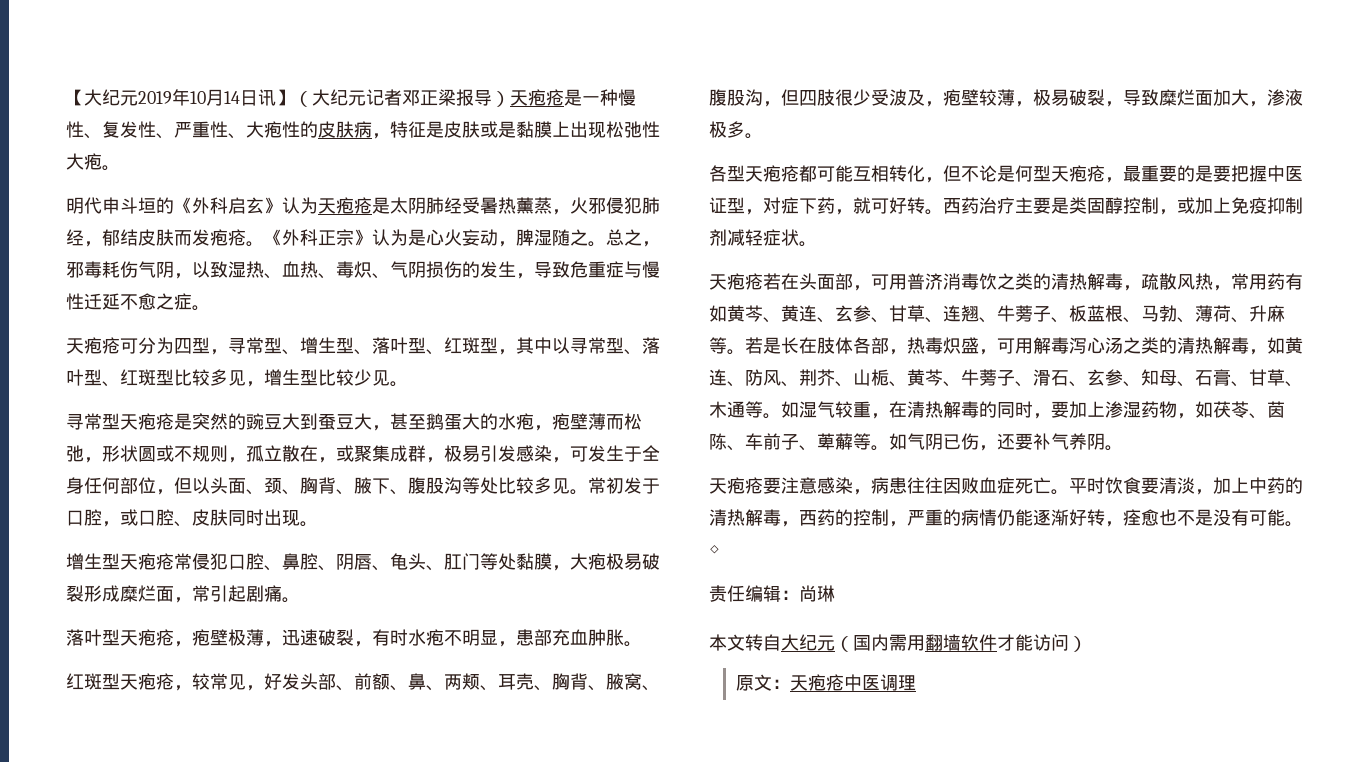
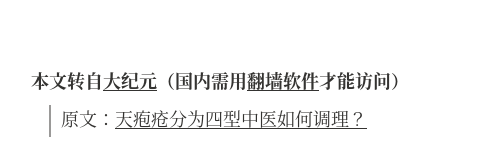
[66,89,636,107] [66,121,660,139] [66,153,120,171] [66,197,660,215] [66,229,660,247] [66,261,660,279] [66,293,210,311] [66,337,660,355] [66,369,408,387] [66,413,642,431] [66,445,660,463] [66,477,660,495] [66,509,318,527] [66,553,660,571] [66,585,300,603] [66,629,642,647] [66,673,660,691] [709,89,1303,107] [709,121,763,139] [709,165,1303,183] [709,197,1303,215] [709,229,817,247] [709,273,1303,291] [709,305,1285,323] [709,337,1303,355] [709,369,1303,387] [709,401,1285,419] [709,433,1123,451] [709,477,1303,495] [709,509,1303,527] [709,545,720,556] [709,585,835,602] 【大纪元2019年10月14日讯】（大纪元记者邓正梁报导）天疱疮是一种慢性、复发性、严重性、大疱性的皮肤病，特征是皮肤或是黏膜上出现松弛性大疱。 // 明代申斗垣的《外科启玄》认为天疱疮是太阴肺经受暑热薰蒸，火邪侵犯肺经，郁结皮肤而发疱疮。《外科正宗》认为是心火妄动，脾湿随之。总之，邪毒耗伤气阴，以致湿热、血热、毒炽、气阴损伤的发生，导致危重症与慢性迁延不愈之症。 // 天疱疮可分为四型，寻常型、增生型、落叶型、红斑型，其中以寻常型、落叶型、红斑型比较多见，增生型比较少见。 // 寻常型天疱疮是突然的豌豆大到蚕豆大，甚至鹅蛋大的水疱，疱壁薄而松弛，形状圆或不规则，孤立散在，或聚集成群，极易引发感染，可发生于全身任何部位，但以头面、颈、胸背、腋下、腹股沟等处比较多见。常初发于口腔，或口腔、皮肤同时出现。 // 增生型天疱疮常侵犯口腔、鼻腔、阴唇、龟头、肛门等处黏膜，大疱极易破裂形成糜烂面，常引起剧痛。 // 落叶型天疱疮，疱壁极薄，迅速破裂，有时水疱不明显，患部充血肿胀。 // 红斑型天疱疮，较常见，好发头部、前额、鼻、两颊、耳壳、胸背、腋窝、腹股沟，但四肢很少受波及，疱壁较薄，极易破裂，导致糜烂面加大，渗液极多。 // 各型天疱疮都可能互相转化，但不论是何型天疱疮，最重要的是要把握中医证型，对症下药，就可好转。西药治疗主要是类固醇控制，或加上免疫抑制剂减轻症状。 // 天疱疮若在头面部，可用普济消毒饮之类的清热解毒，疏散风热，常用药有如黄芩、黄连、玄参、甘草、连翘、牛蒡子、板蓝根、马勃、薄荷、升麻等。若是长在肢体各部，热毒炽盛，可用解毒泻心汤之类的清热解毒，如黄连、防风、荆芥、山栀、黄芩、牛蒡子、滑石、玄参、知母、石膏、甘草、木通等。如湿气较重，在清热解毒的同时，要加上渗湿药物，如茯苓、茵陈、车前子、萆薢等。如气阴已伤，还要补气养阴。 // 天疱疮要注意感染，病患往往因败血症死亡。平时饮食要清淡，加上中药的清热解毒，西药的控制，严重的病情仍能逐渐好转，痊愈也不是没有可能。◇ // 责任编辑：尚琳 // -> (31, 81) none
[844,674,917,691] 中医调理 -> [169,110,368,128] 分为四型中医如何调理？

